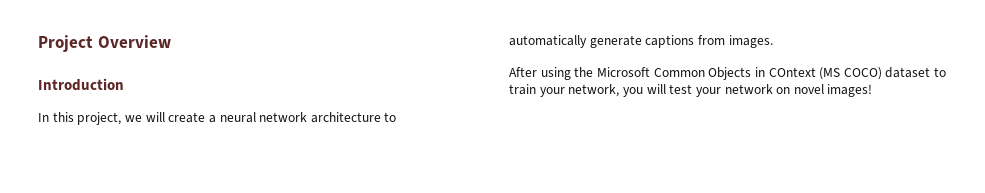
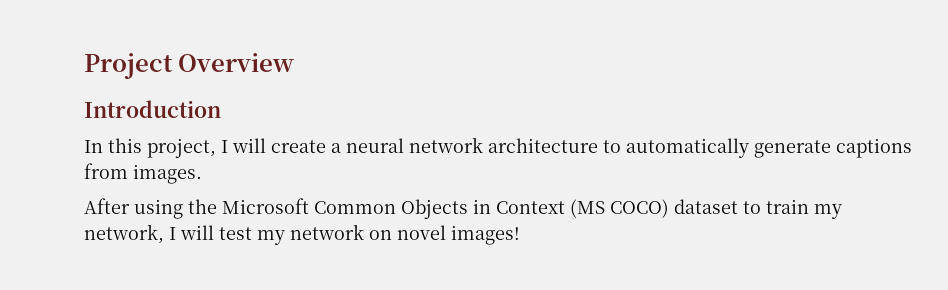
[124,115,142,122] we -> [221,140,228,153] I
[768,67,816,77] COntext -> [496,201,565,214] Context
[539,84,643,97] your network, you -> [814,204,842,219] [84,224,176,244] my network, I
[695,87,721,97] your -> [257,230,285,245] my

